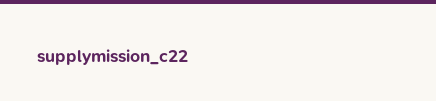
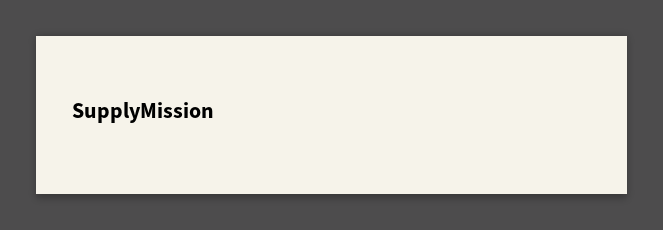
[37,49,188,65] supplymission_c22 -> [72,102,214,123] SupplyMission

